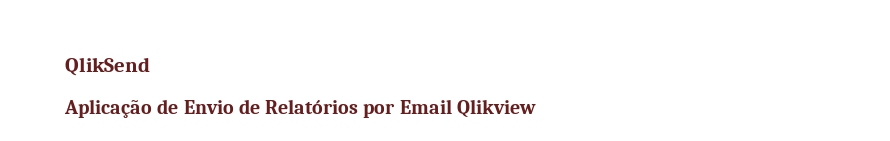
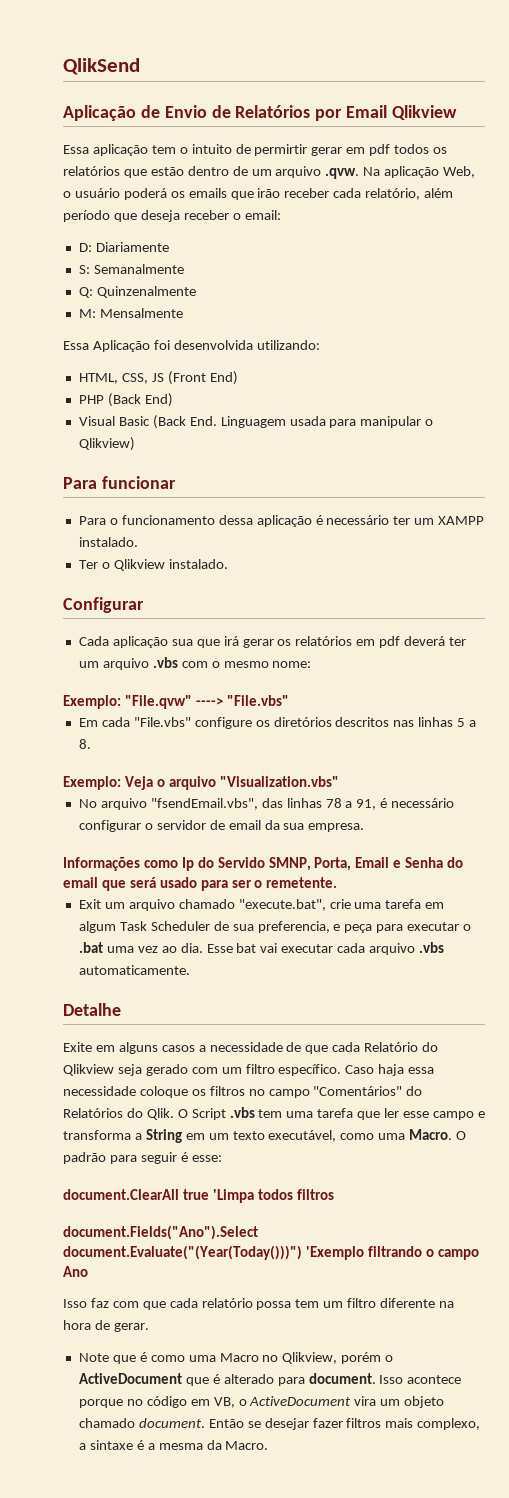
(536, 108) none -> [63,144,448,156] [63,166,476,179] [63,188,454,200] [63,210,281,222] [78,242,169,252] [78,264,184,274] [78,286,196,298] [78,308,183,318] [63,340,320,352] [78,371,238,385] [78,393,173,407] [78,415,434,429] [78,437,135,451] [63,476,176,489] [78,515,485,527] [78,537,138,547] [78,559,228,571] [63,597,144,613] [78,636,467,648] [78,657,312,670] [63,695,289,709] [78,717,477,729] [78,739,91,749] [63,776,339,790] [78,798,455,810] [78,820,365,832] [63,857,464,871] [63,877,338,891] [78,899,445,911] [78,921,472,933] [78,942,445,955] [78,965,190,975] [63,1003,121,1016] [63,1042,439,1054] [63,1064,435,1076] [63,1086,423,1098] [63,1107,485,1120] [63,1129,467,1143] [63,1152,222,1164] [63,1189,334,1203] [63,1225,258,1240] [63,1245,479,1260] [63,1266,88,1277] [63,1298,455,1310] [63,1320,149,1332] [78,1352,394,1364] [78,1373,462,1386] [78,1396,445,1408] [78,1418,481,1430] [78,1440,269,1450] // Essa aplicação tem o intuito de permirtir gerar em pdf todos os relatórios que estão dentro de um arquivo .qvw. Na aplicação Web, o usuário poderá os emails que irão receber cada relatório, além período que deseja receber o email: // D: Diariamente // S: Semanalmente // Q: Quinzenalmente // M: Mensalmente // Essa Aplicação foi desenvolvida utilizando: // HTML, CSS, JS (Front End) // PHP (Back End) // Visual Basic (Back End. Linguagem usada para manipular o Qlikview) // Para funcionar // Para o funcionamento dessa aplicação é necessário ter um XAMPP instalado. // Ter o Qlikview instalado. // Configurar // Cada aplicação sua que irá gerar os relatórios em pdf deverá ter um arquivo .vbs com o mesmo nome: // Exemplo: "File.qvw" ----> "File.vbs" // Em cada "File.vbs" configure os diretórios descritos nas linhas 5 a 8. // Exemplo: Veja o arquivo "Visualization.vbs" // No arquivo "fsendEmail.vbs", das linhas 78 a 91, é necessário configurar o servidor de email da sua empresa. // Informações como Ip do Servido SMNP, Porta, Email e Senha do email que será usado para ser o remetente. // Exit um arquivo chamado "execute.bat", crie uma tarefa em algum Task Scheduler de sua preferencia, e peça para executar o .bat uma vez ao dia. Esse bat vai executar cada arquivo .vbs automaticamente. // Detalhe // Exite em alguns casos a necessidade de que cada Relatório do Qlikview seja gerado com um filtro específico. Caso haja essa necessidade coloque os filtros no campo "Comentários" do Relatórios do Qlik. O Script .vbs tem uma tarefa que ler esse campo e transforma a String em um texto executável, como uma Macro. O padrão para seguir é esse: // document.ClearAll true 'Limpa todos filtros // document.Fields("Ano").Select document.Evaluate("(Year(Today()))") 'Exemplo filtrando o campo Ano // Isso faz com que cada relatório possa tem um filtro diferente na hora de gerar. // Note que é como uma Macro no Qlikview, porém o ActiveDocument que é alterado para document. Isso acontece porque no código em VB, o ActiveDocument vira um objeto chamado document. Então se desejar fazer filtros mais complexo, a sintaxe é a mesma da Macro.

